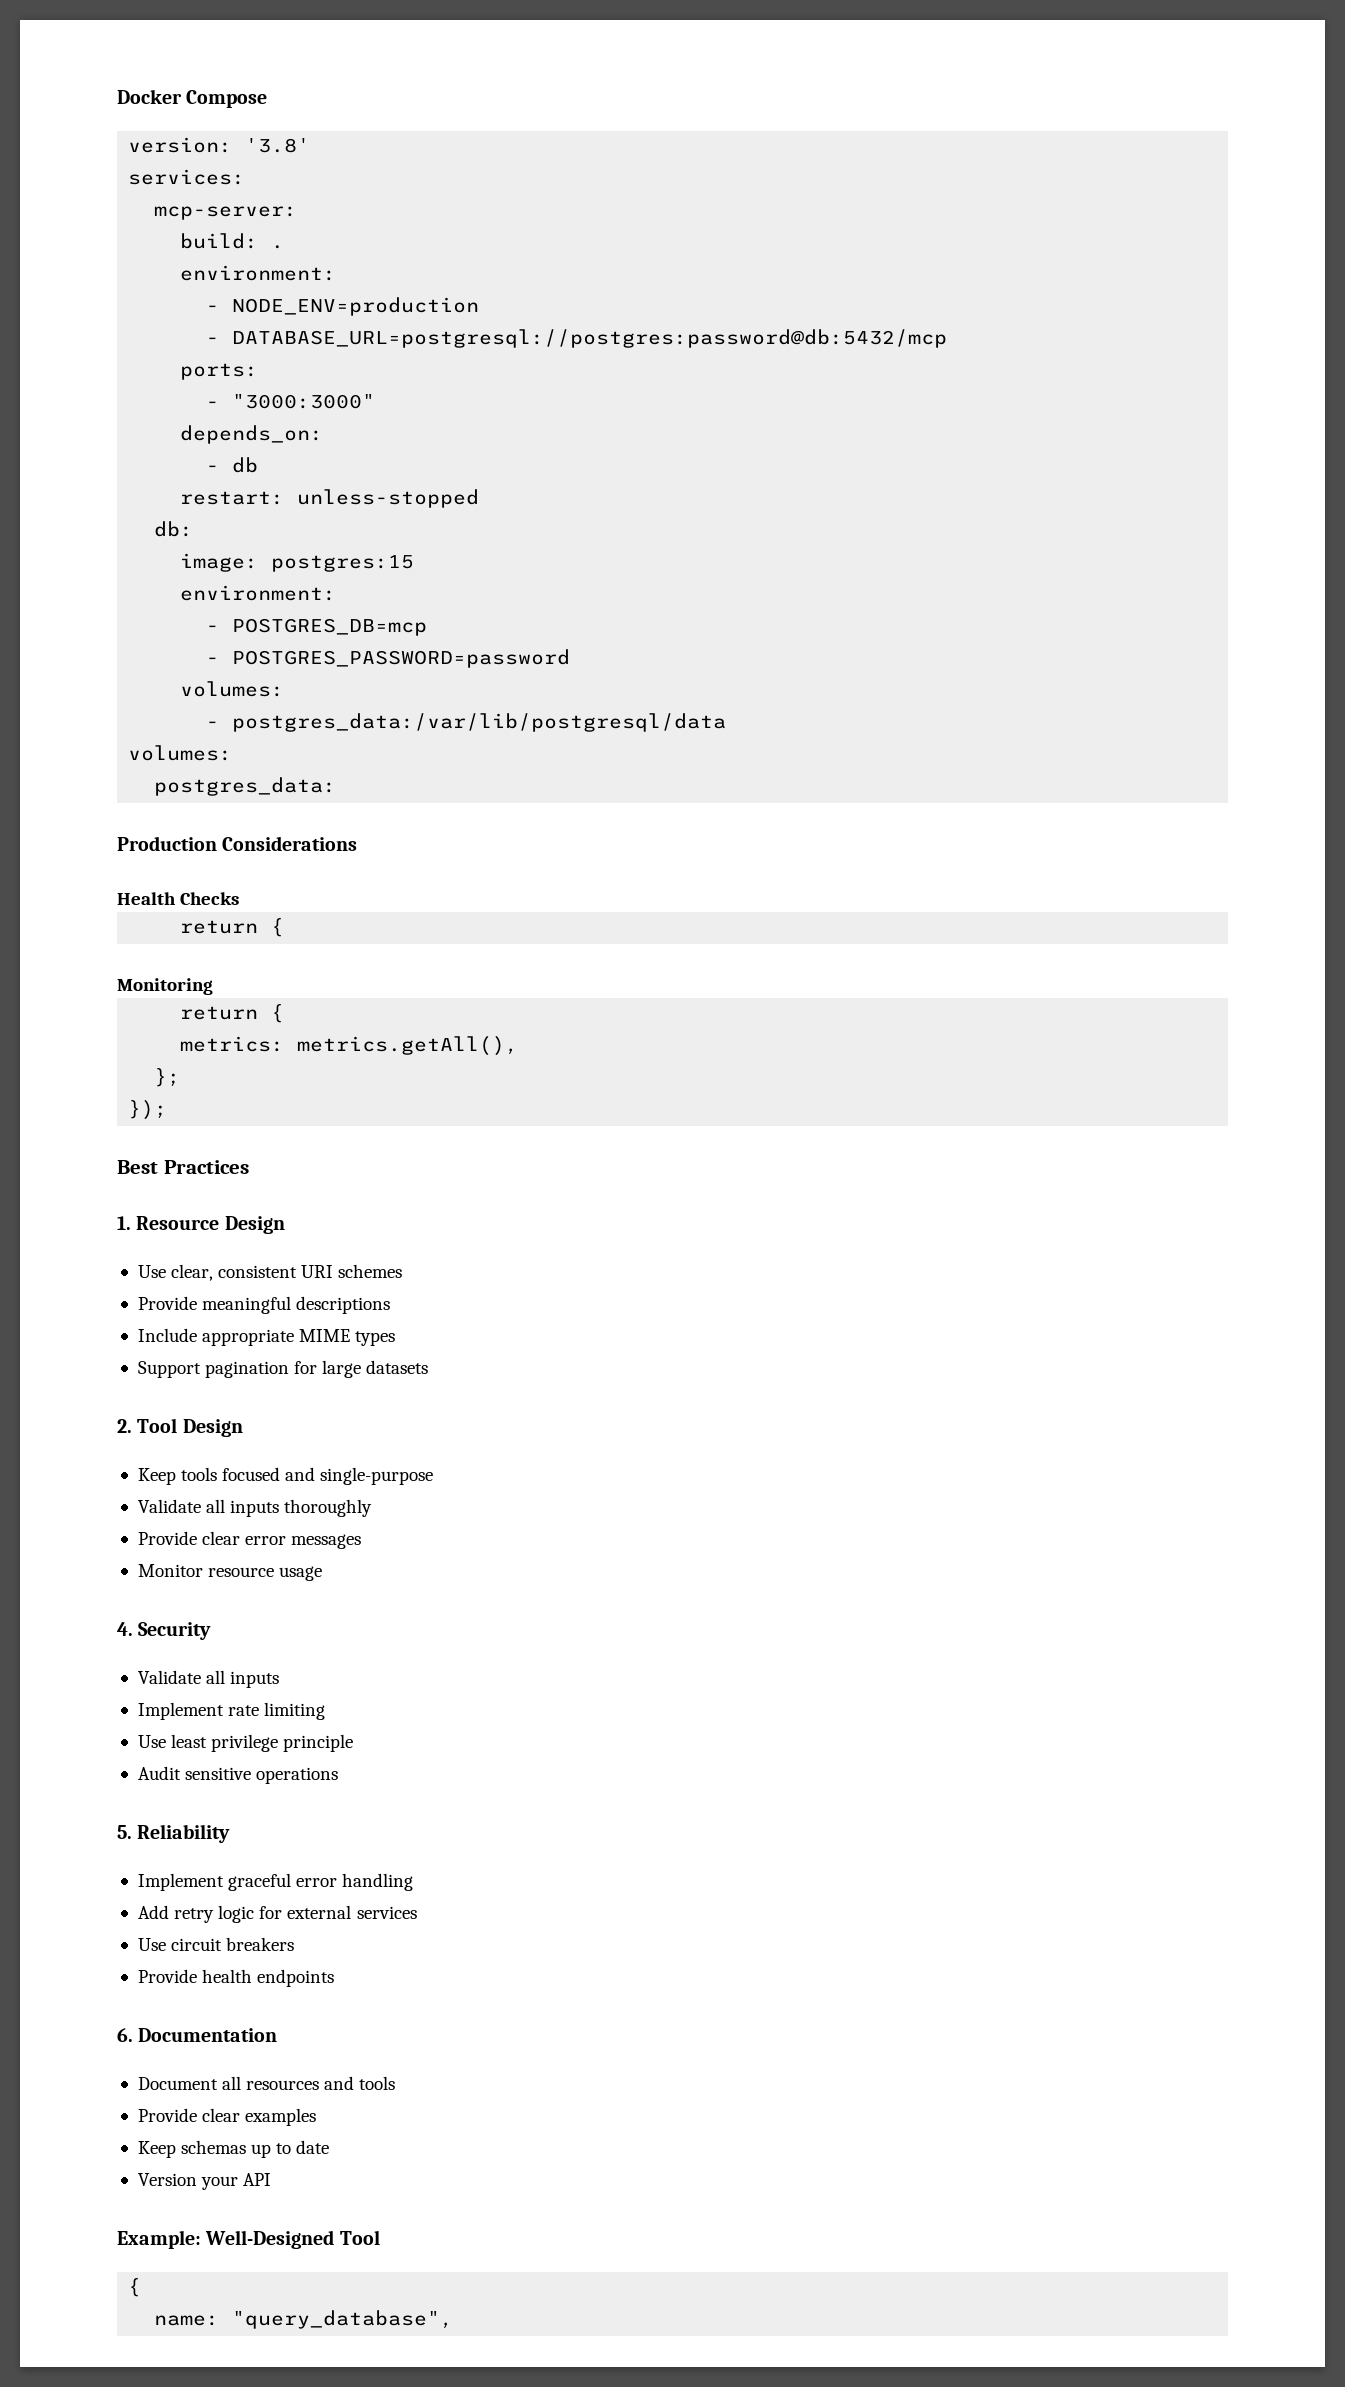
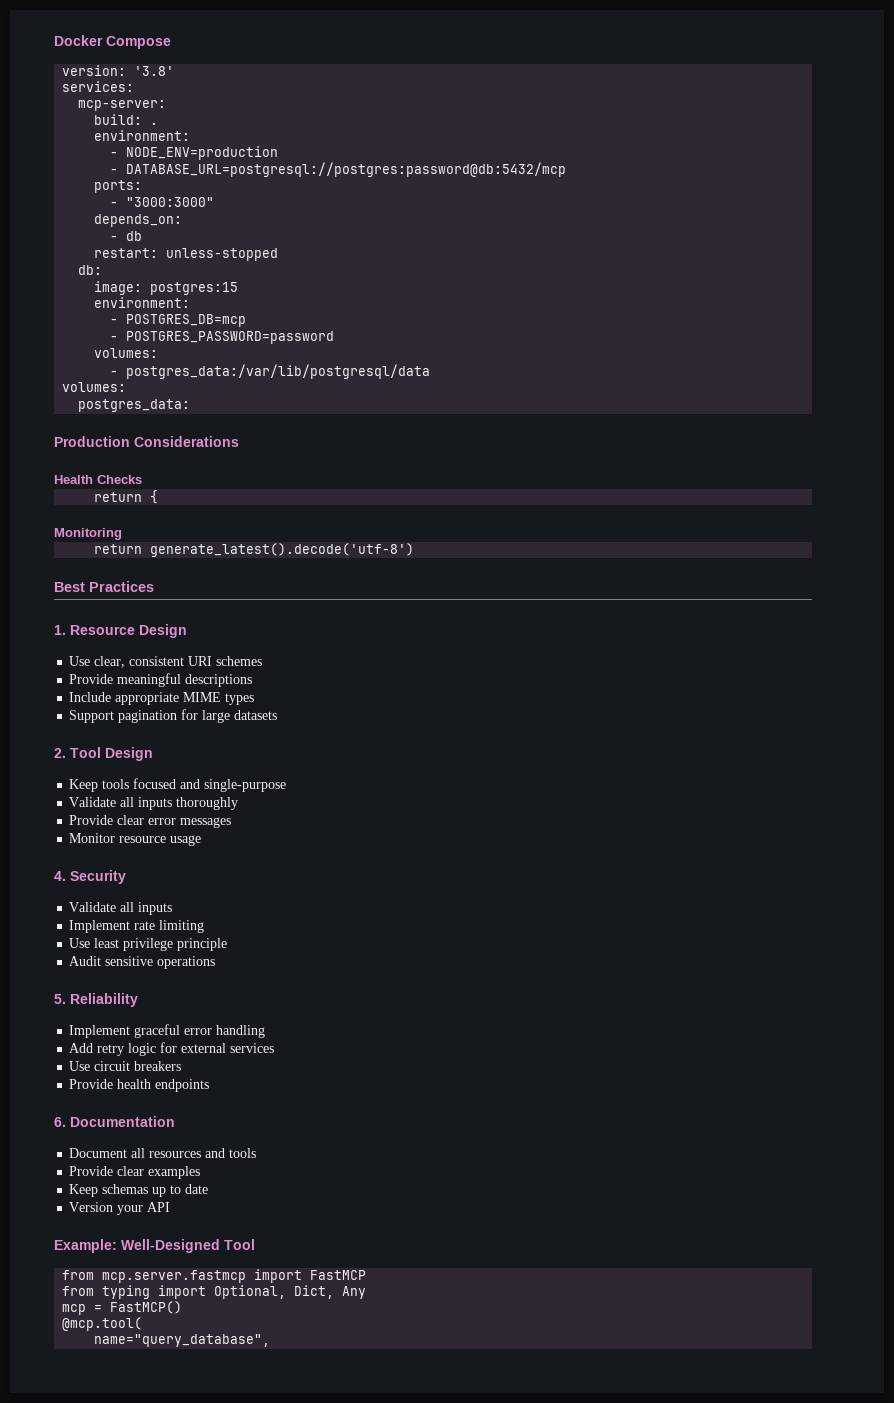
[271,1004,285,1023] [180,1036,519,1056] [154,1068,181,1087] [128,1100,168,1120] { // metrics: metrics.getAll(), // }; // }); -> [150,543,415,557] generate_latest().decode('utf-8')
[128,2278,142,2297] [154,2310,454,2329] { // name: "query_database", -> [62,1269,367,1283] [62,1285,367,1299] [62,1301,183,1315] [62,1317,143,1331] [94,1334,271,1347] from mcp.server.fastmcp import FastMCP // from typing import Optional, Dict, Any // mcp = FastMCP() // @mcp.tool( // name="query_database",

